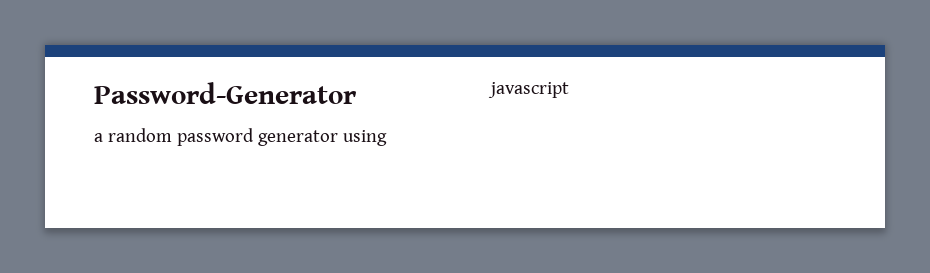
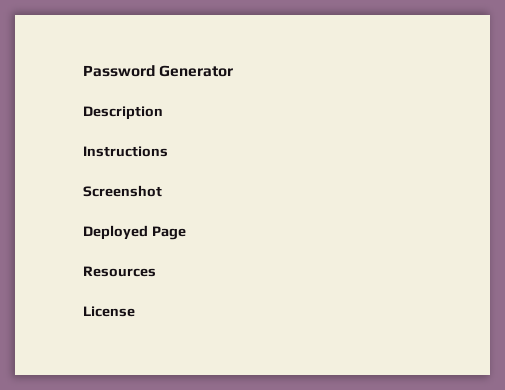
[94,82,356,104] [94,128,387,146] [488,82,569,98] Password-Generator // a random password generator using javascript -> [83,65,234,77] [83,106,163,120] [83,146,168,157] [83,185,162,197] [83,225,186,240] [83,266,156,277] [83,306,135,317] Password Generator // Description // Instructions // Screenshot // Deployed Page // Resources // License

